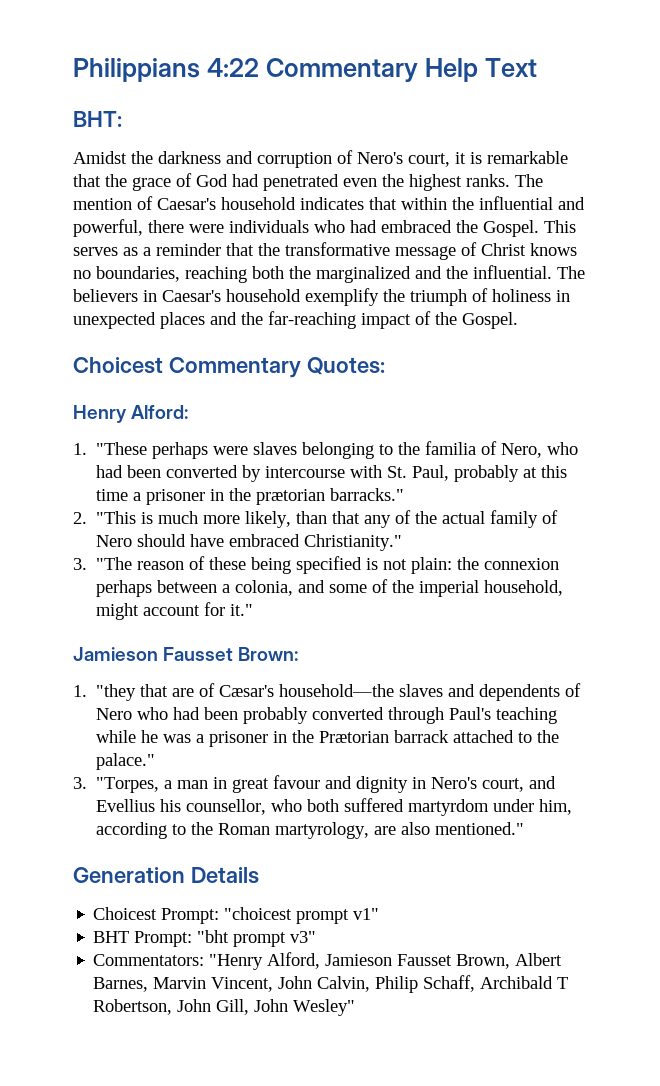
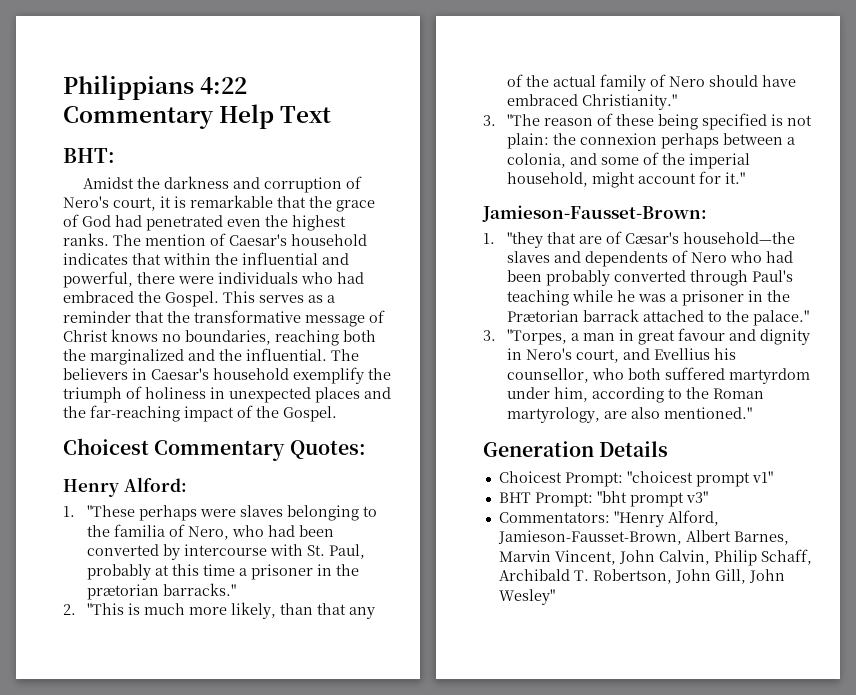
[73,647,299,661] Jamieson Fausset Brown: -> [482,205,707,222] Jamieson-Fausset-Brown:
[325,954,511,969] Jamieson Fausset Brown, -> [497,530,682,545] Jamieson-Fausset-Brown,
[557,977,569,989] T -> [573,570,589,581] T.

